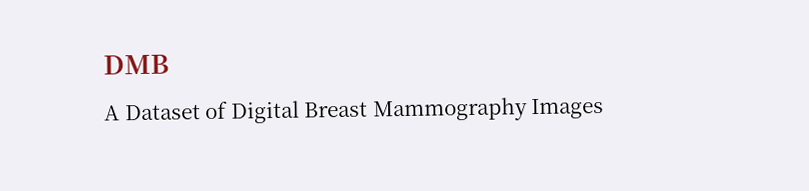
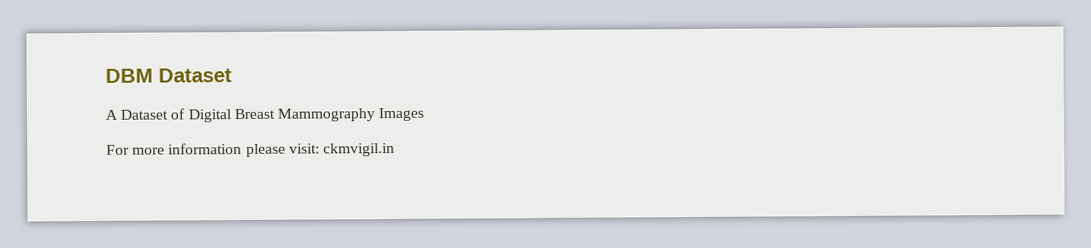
[103,54,169,75] DMB -> [105,68,232,83] DBM Dataset
(605, 108) none -> [106,143,395,157] // For more information please visit: ckmvigil.in

